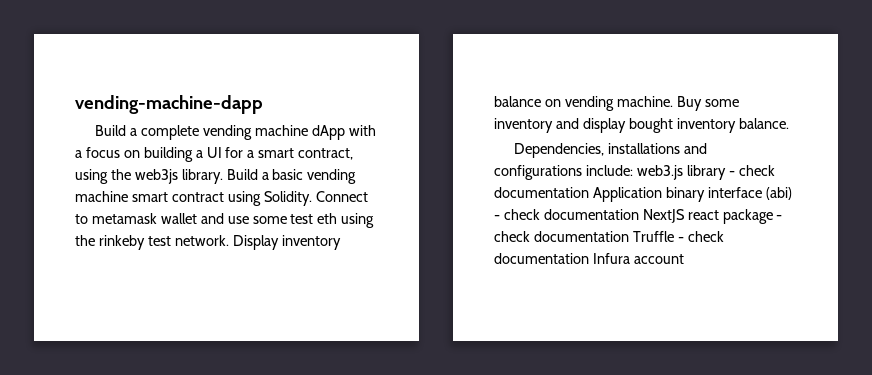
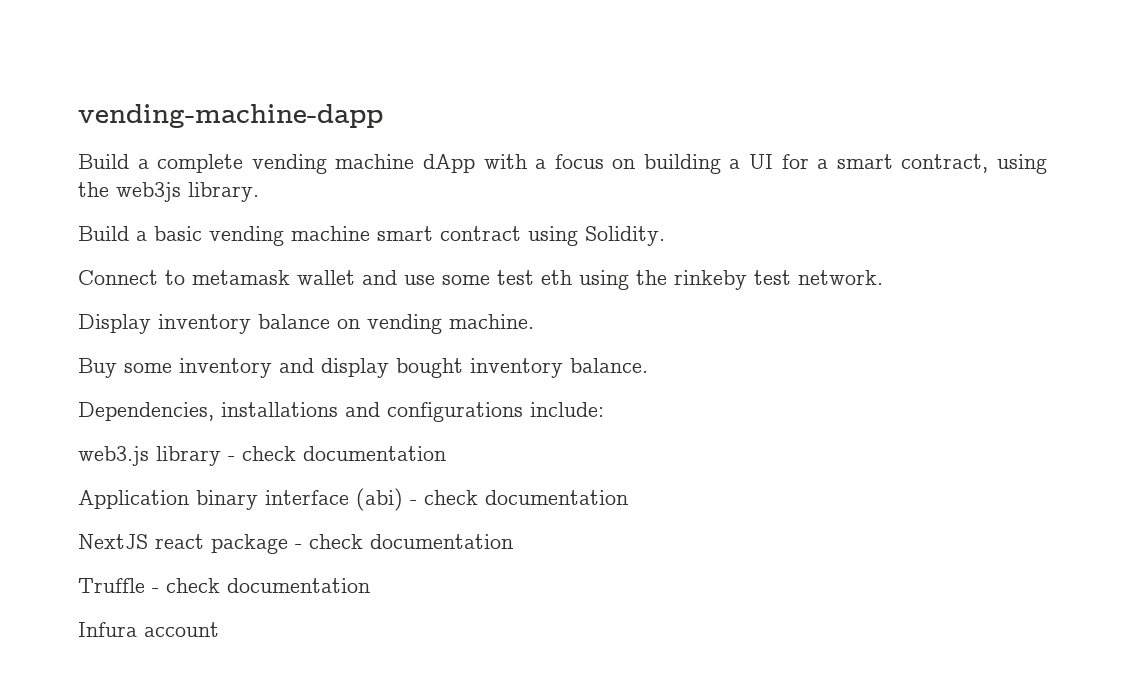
(223, 176) none -> (259, 192) //
(312, 198) none -> (665, 236) //
(229, 240) none -> (883, 277) //
(673, 101) none -> (534, 321) //
(633, 170) none -> (604, 409) //
(589, 192) none -> (446, 453) //
(639, 214) none -> (628, 497) //
(629, 236) none -> (513, 541) //
(589, 258) none -> (370, 585) //

